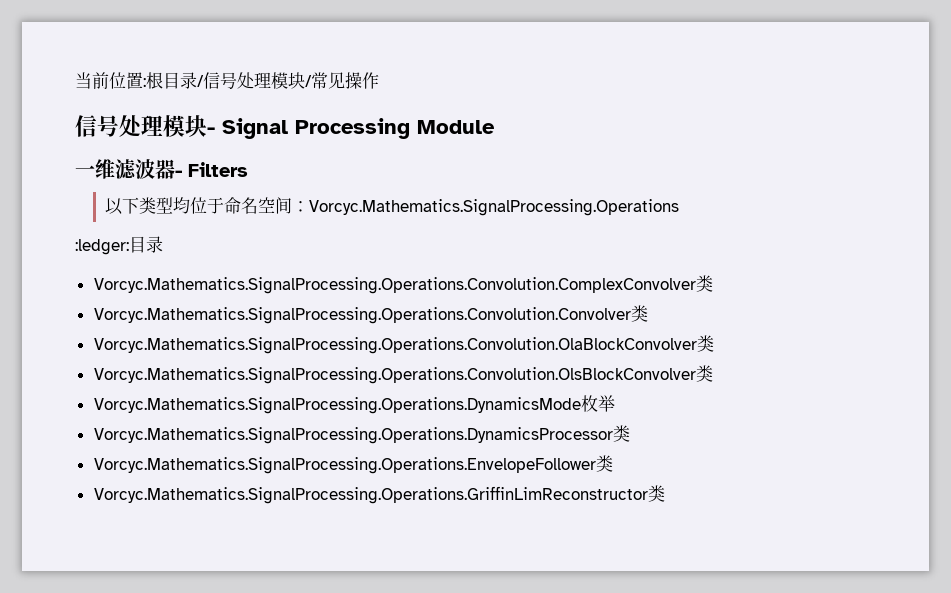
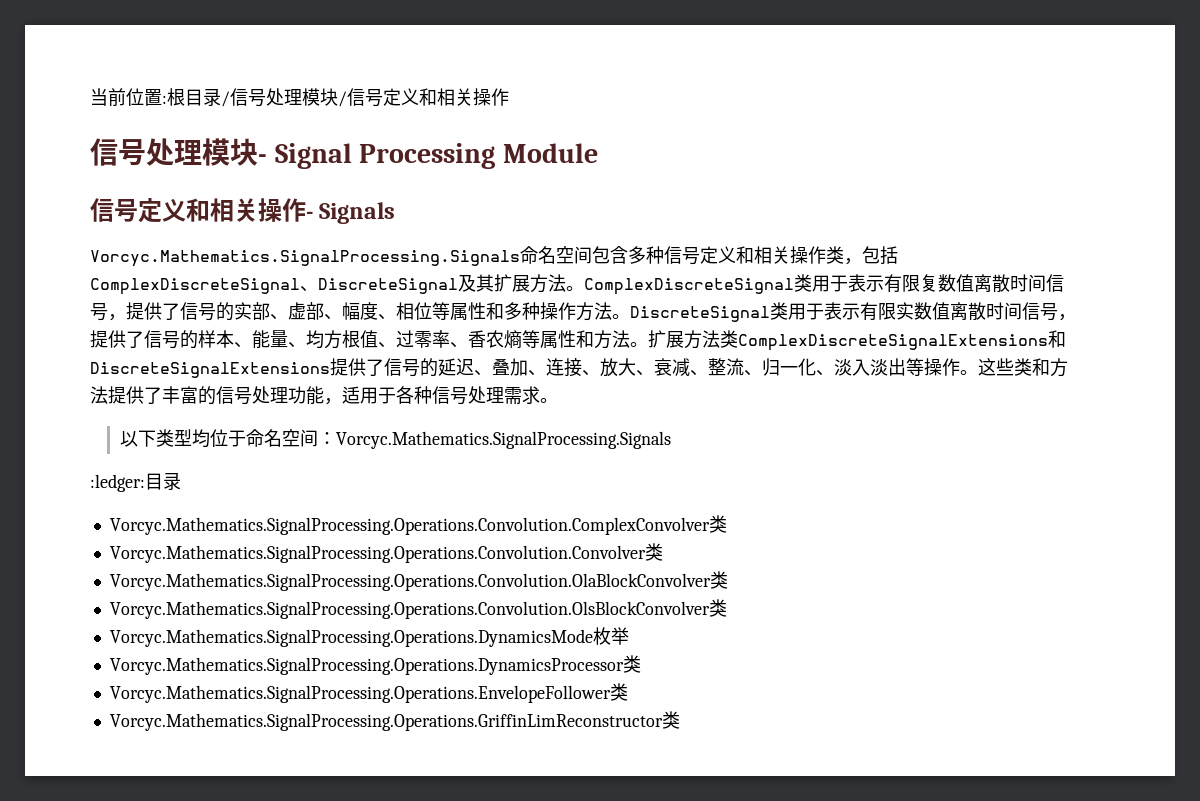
[311,72,345,89] 常见 -> [347,88,473,107] 信号定义和相关
[75,159,248,180] 一维滤波器- Filters -> [90,198,396,224] [90,246,898,267] [90,274,1064,295] [90,302,1076,322] [90,330,1066,351] [90,358,1068,378] [90,386,558,405] 信号定义和相关操作- Signals // Vorcyc.Mathematics.SignalProcessing.Signals命名空间包含多种信号定义和相关操作类，包括ComplexDiscreteSignal、DiscreteSignal及其扩展方法。ComplexDiscreteSignal类用于表示有限复数值离散时间信号，提供了信号的实部、虚部、幅度、相位等属性和多种操作方法。DiscreteSignal类用于表示有限实数值离散时间信号，提供了信号的样本、能量、均方根值、过零率、香农熵等属性和方法。扩展方法类ComplexDiscreteSignalExtensions和DiscreteSignalExtensions提供了信号的延迟、叠加、连接、放大、衰减、整流、归一化、淡入淡出等操作。这些类和方法提供了丰富的信号处理功能，适用于各种信号处理需求。
[309,199,680,216] Vorcyc.Mathematics.SignalProcessing.Operations -> [335,431,671,449] Vorcyc.Mathematics.SignalProcessing.Signals

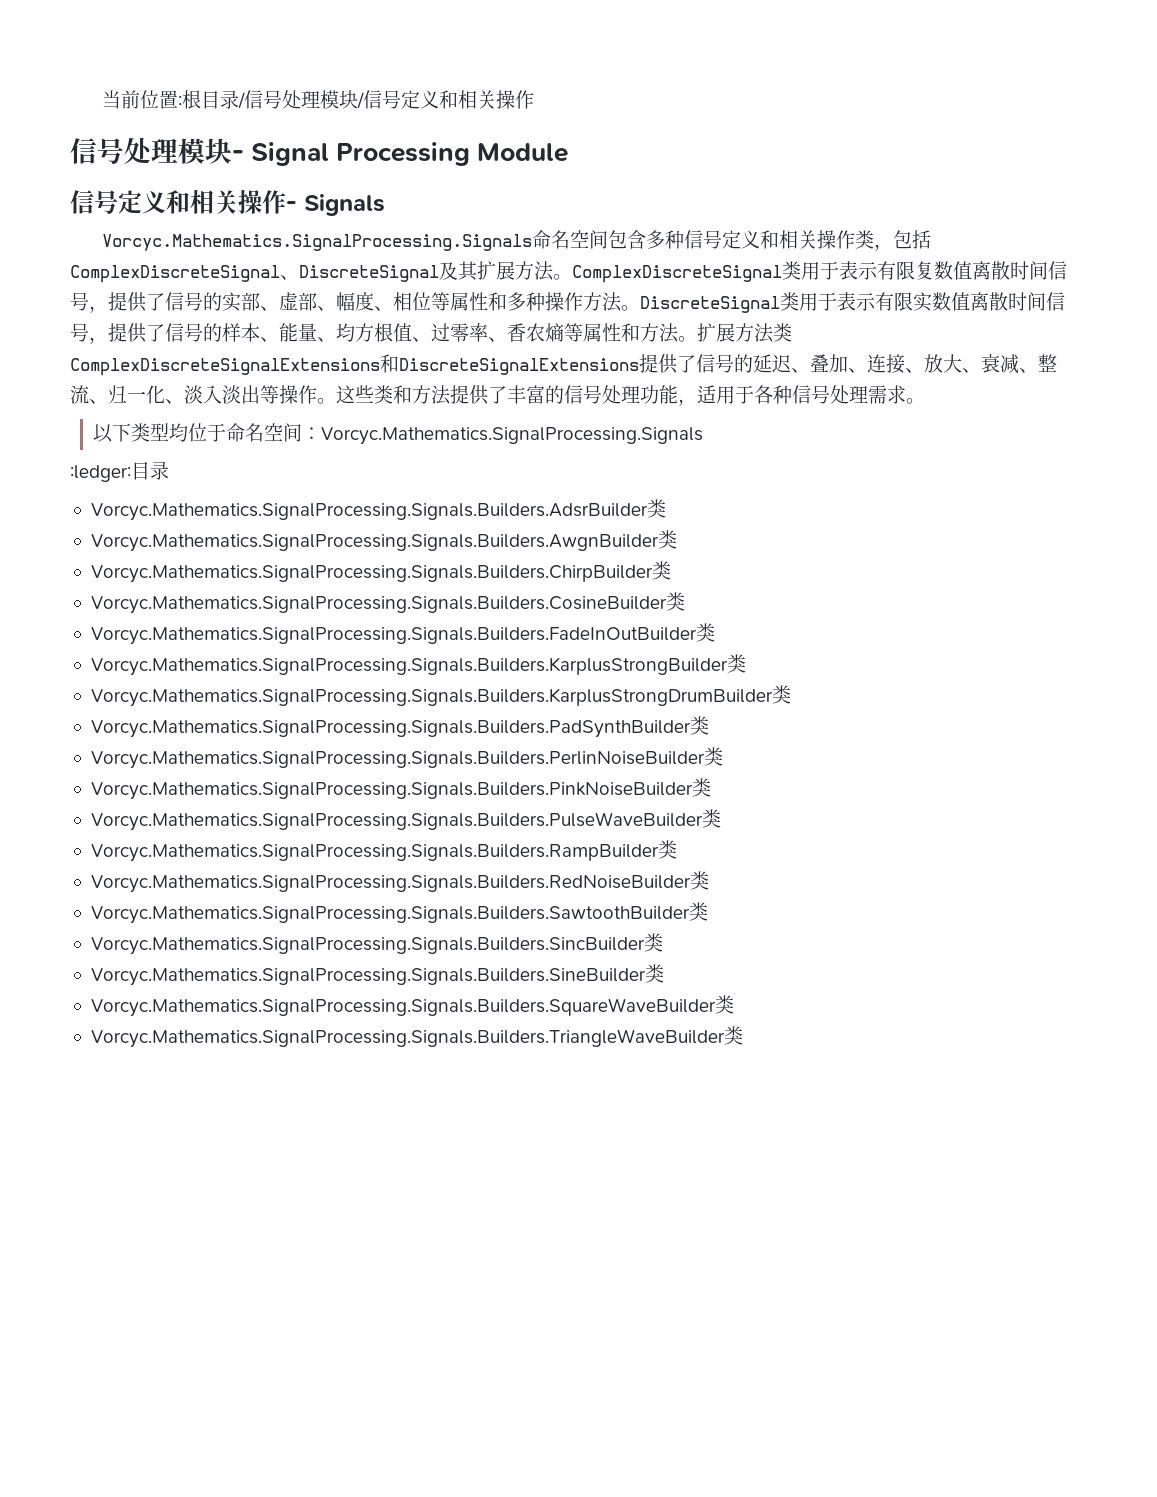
[109,515,727,535] [109,543,663,563] [109,571,728,591] [109,599,727,619] [109,627,629,647] [109,655,641,675] [109,683,628,703] [109,711,680,731] Vorcyc.Mathematics.SignalProcessing.Operations.Convolution.ComplexConvolver类 // Vorcyc.Mathematics.SignalProcessing.Operations.Convolution.Convolver类 // Vorcyc.Mathematics.SignalProcessing.Operations.Convolution.OlaBlockConvolver类 // Vorcyc.Mathematics.SignalProcessing.Operations.Convolution.OlsBlockConvolver类 // Vorcyc.Mathematics.SignalProcessing.Operations.DynamicsMode枚举 // Vorcyc.Mathematics.SignalProcessing.Operations.DynamicsProcessor类 // Vorcyc.Mathematics.SignalProcessing.Operations.EnvelopeFollower类 // Vorcyc.Mathematics.SignalProcessing.Operations.GriffinLimReconstructor类 -> [90,499,666,521] [90,530,677,552] [90,561,671,583] [90,592,685,614] [90,623,715,645] [90,654,746,676] [90,685,791,707] [90,716,709,738] [90,747,723,769] [90,778,711,800] [90,809,721,831] [90,840,677,862] [90,871,709,893] [90,902,708,924] [90,933,663,955] [90,964,664,986] [90,995,734,1017] [90,1026,743,1048] Vorcyc.Mathematics.SignalProcessing.Signals.Builders.AdsrBuilder类 // Vorcyc.Mathematics.SignalProcessing.Signals.Builders.AwgnBuilder类 // Vorcyc.Mathematics.SignalProcessing.Signals.Builders.ChirpBuilder类 // Vorcyc.Mathematics.SignalProcessing.Signals.Builders.CosineBuilder类 // Vorcyc.Mathematics.SignalProcessing.Signals.Builders.FadeInOutBuilder类 // Vorcyc.Mathematics.SignalProcessing.Signals.Builders.KarplusStrongBuilder类 // Vorcyc.Mathematics.SignalProcessing.Signals.Builders.KarplusStrongDrumBuilder类 // Vorcyc.Mathematics.SignalProcessing.Signals.Builders.PadSynthBuilder类 // Vorcyc.Mathematics.SignalProcessing.Signals.Builders.PerlinNoiseBuilder类 // Vorcyc.Mathematics.SignalProcessing.Signals.Builders.PinkNoiseBuilder类 // Vorcyc.Mathematics.SignalProcessing.Signals.Builders.PulseWaveBuilder类 // Vorcyc.Mathematics.SignalProcessing.Signals.Builders.RampBuilder类 // Vorcyc.Mathematics.SignalProcessing.Signals.Builders.RedNoiseBuilder类 // Vorcyc.Mathematics.SignalProcessing.Signals.Builders.SawtoothBuilder类 // Vorcyc.Mathematics.SignalProcessing.Signals.Builders.SincBuilder类 // Vorcyc.Mathematics.SignalProcessing.Signals.Builders.SineBuilder类 // Vorcyc.Mathematics.SignalProcessing.Signals.Builders.SquareWaveBuilder类 // Vorcyc.Mathematics.SignalProcessing.Signals.Builders.TriangleWaveBuilder类

